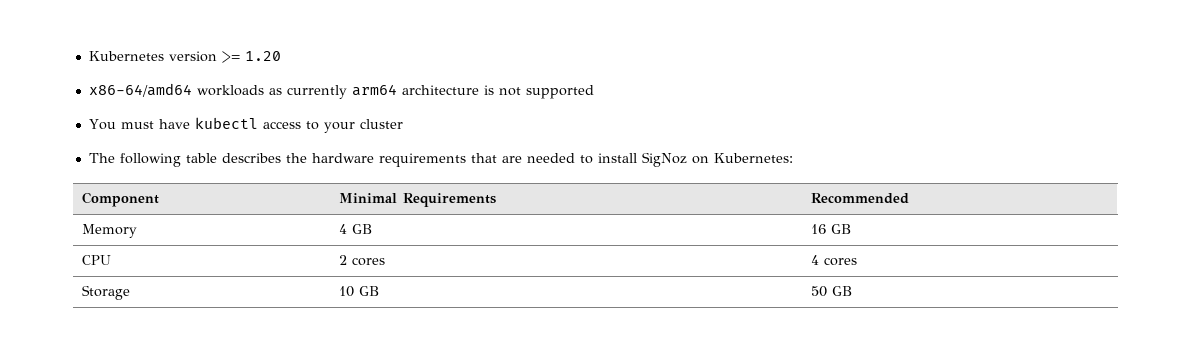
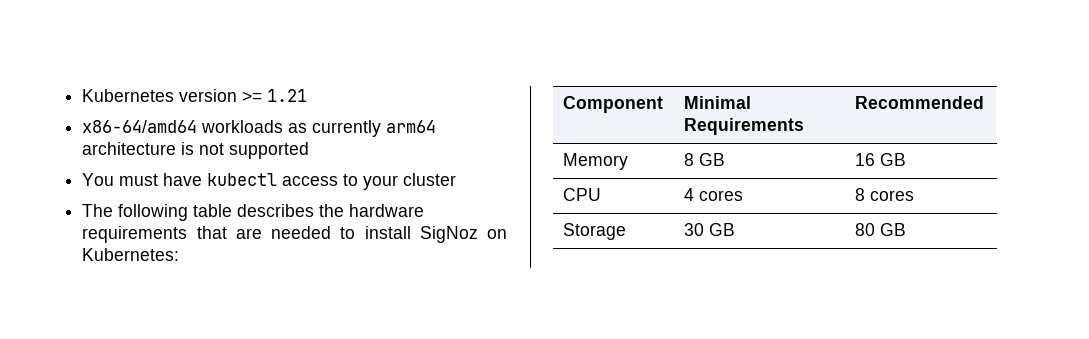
[244,51,281,61] 1.20 -> [267,89,308,102] 1.21
[338,224,347,234] 4 -> [684,153,695,166] 8
[338,255,347,265] 2 -> [684,188,695,201] 4
[810,255,819,265] 4 -> [855,188,866,201] 8
[338,286,379,297] [810,286,827,297] 10 GB | 50 -> [684,223,736,236] [855,223,876,236] 30 GB | 80

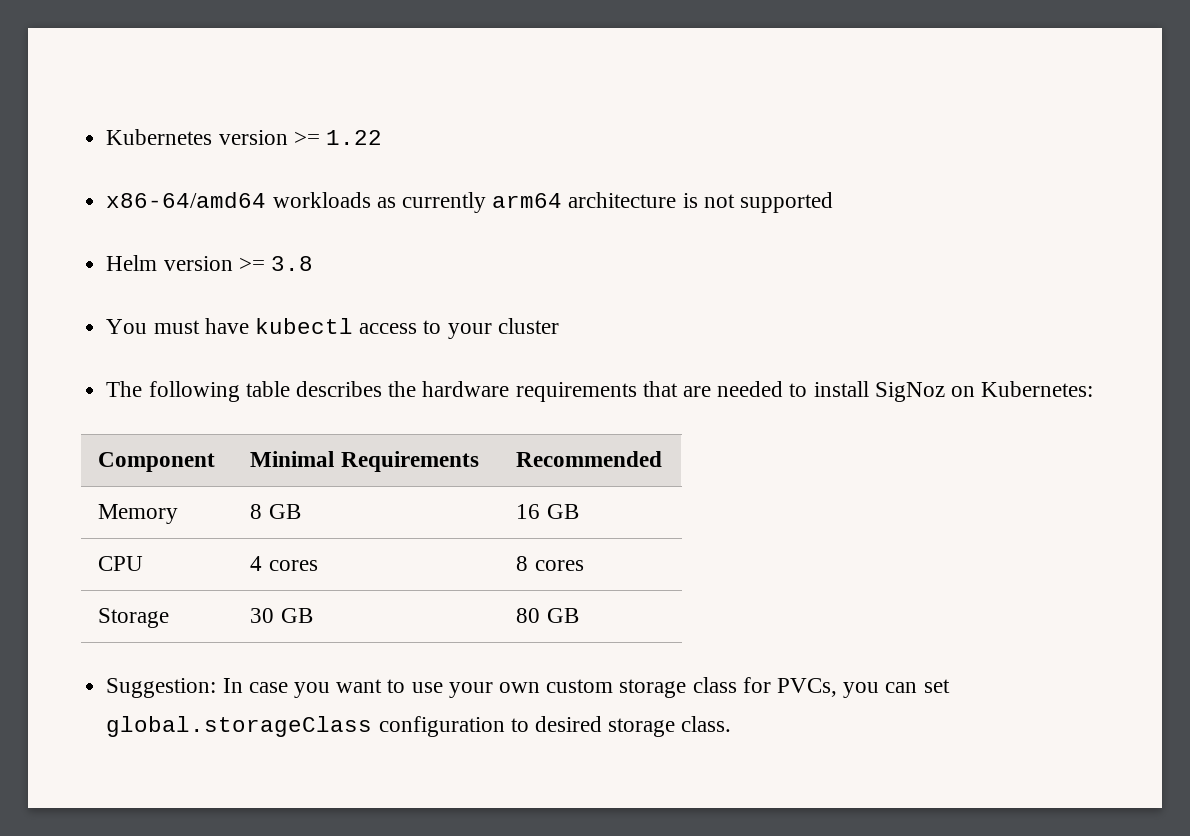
[267,89,308,102] 1.21 -> [325,130,382,145] 1.22
(310, 150) none -> [106,255,313,271] // Helm version >= 3.8
(907, 229) none -> [106,677,950,698] [106,716,732,737] // Suggestion: In case you want to use your own custom storage class for PVCs, you can set global.storageClass configuration to desired storage class.

